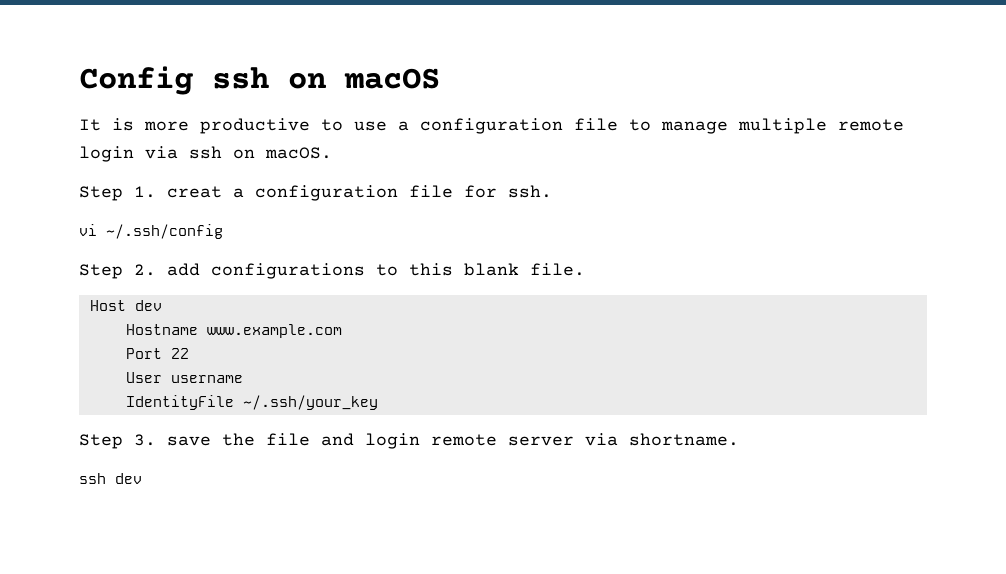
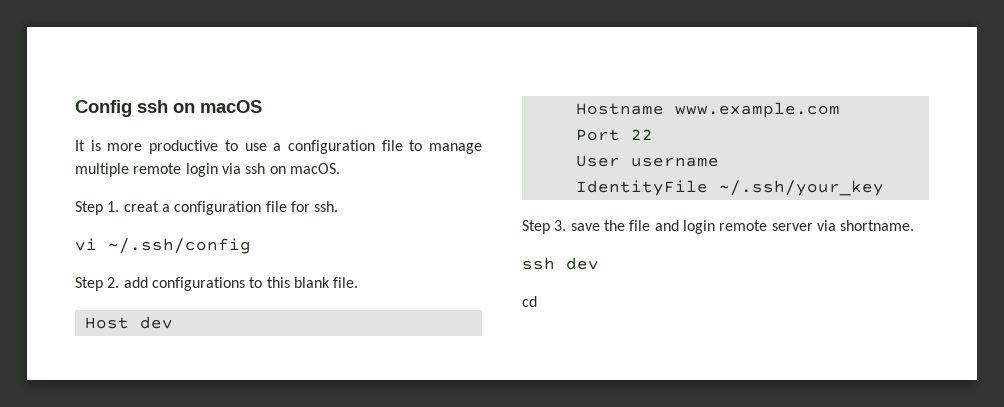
(142, 478) none -> [522,296,537,307] // cd

